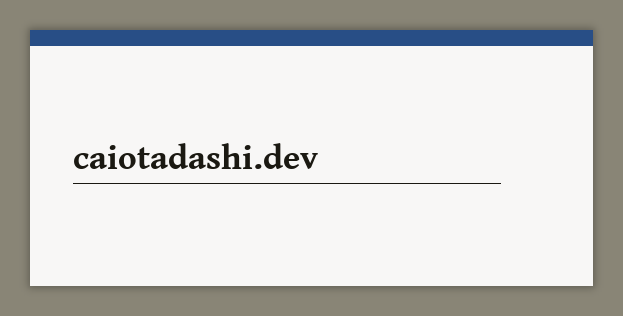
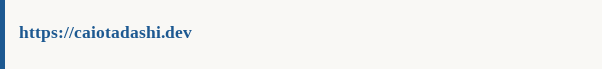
[73,143,318,169] caiotadashi.dev -> [19,26,192,42] https://caiotadashi.dev

